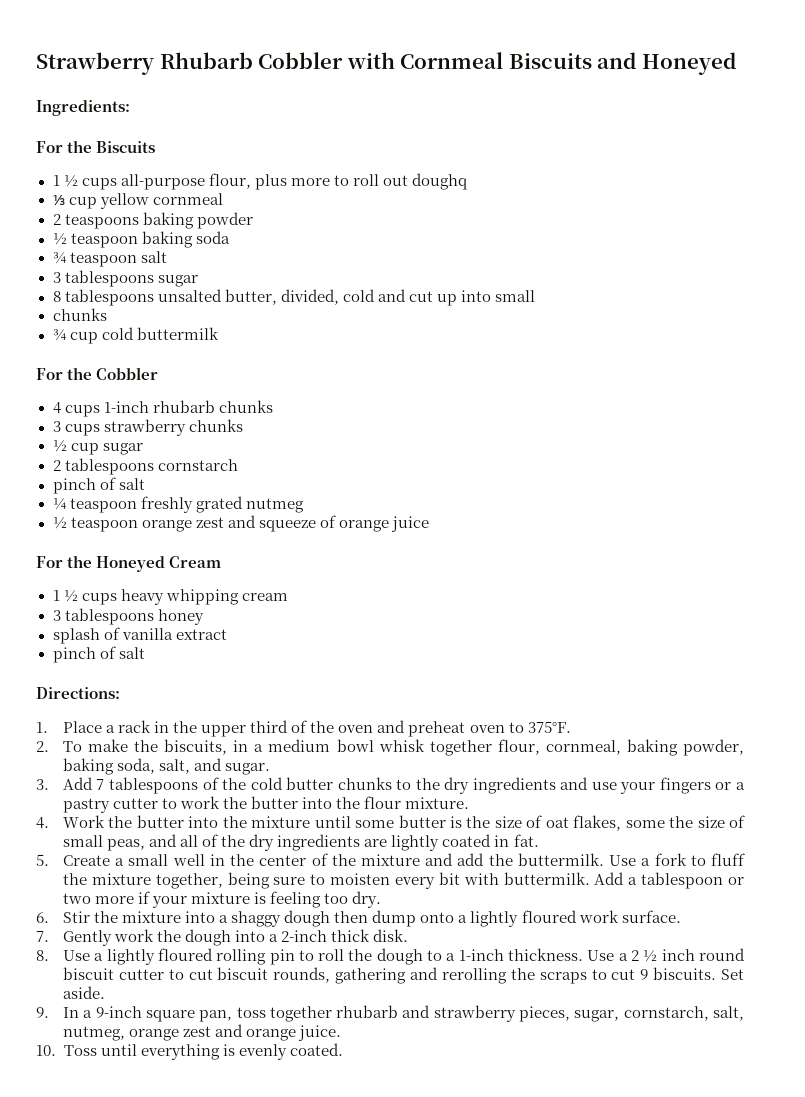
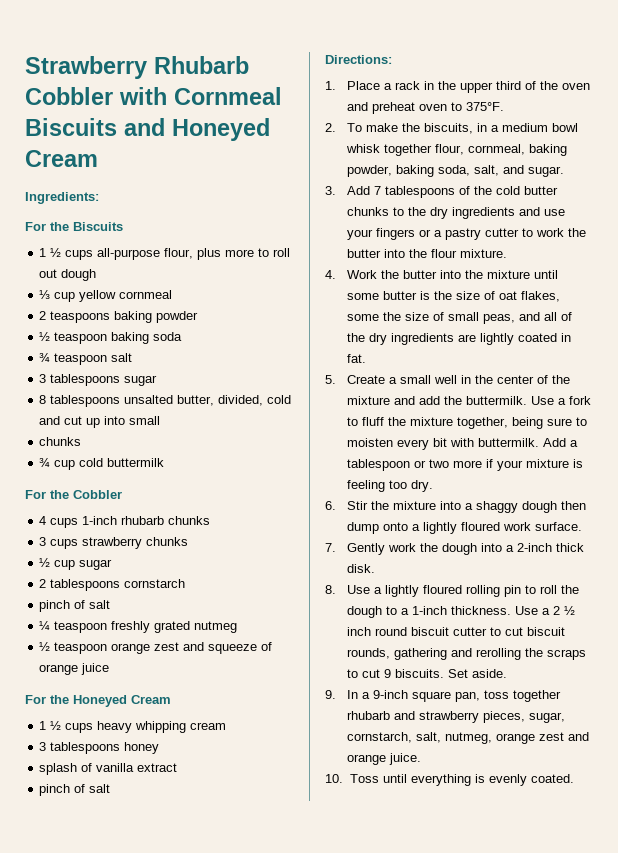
(736, 63) none -> [25,150,98,167] Cream
[412,173,468,190] doughq -> [61,269,97,281] dough

